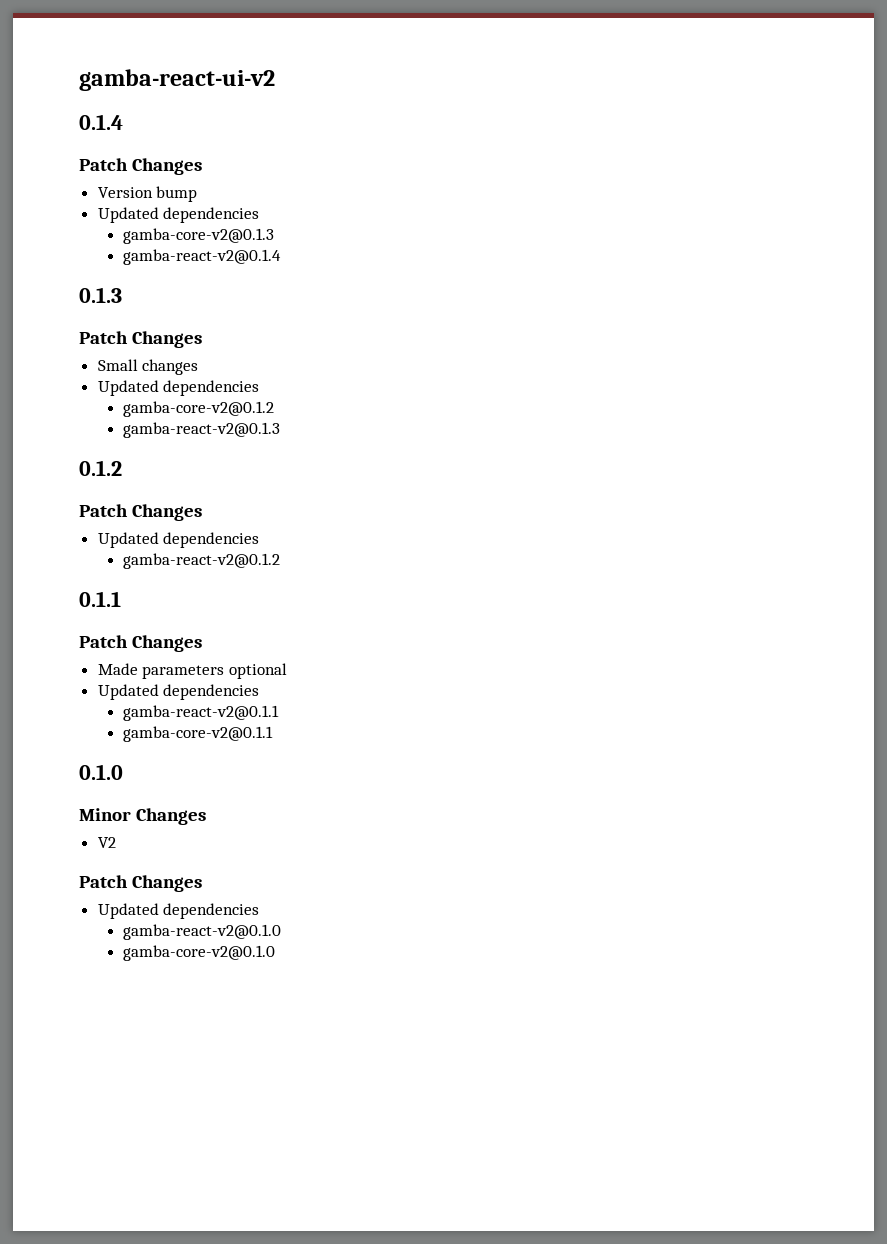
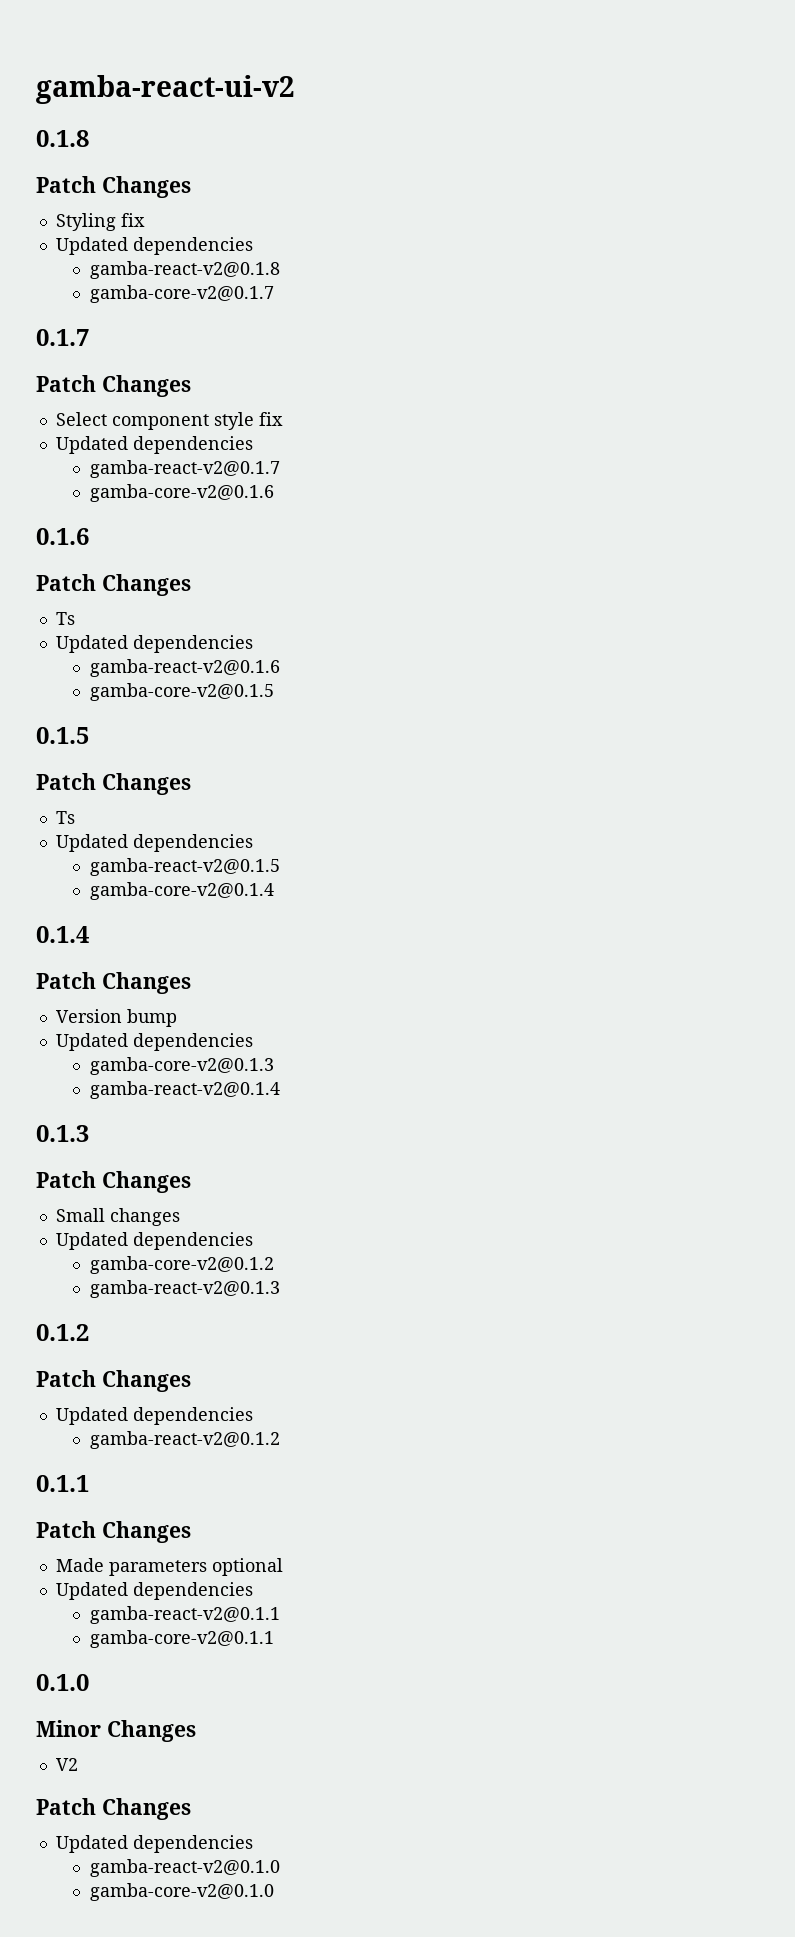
(275, 80) none -> [36,130,89,147] [36,176,191,198] [55,213,145,231] [55,237,253,255] [89,261,280,279] [89,285,274,303] [36,329,89,346] [36,375,191,397] [55,412,283,430] [55,436,253,454] [89,460,280,478] [89,484,274,502] [36,528,89,545] [36,574,191,596] [55,612,75,625] [55,635,253,653] [89,659,280,677] [89,683,274,701] [36,727,89,744] [36,773,191,795] [55,811,75,824] [55,834,253,852] [89,858,280,876] [89,882,274,900] // 0.1.8 // Patch Changes // Styling fix // Updated dependencies // gamba-react-v2@0.1.8 // gamba-core-v2@0.1.7 // 0.1.7 // Patch Changes // Select component style fix // Updated dependencies // gamba-react-v2@0.1.7 // gamba-core-v2@0.1.6 // 0.1.6 // Patch Changes // Ts // Updated dependencies // gamba-react-v2@0.1.6 // gamba-core-v2@0.1.5 // 0.1.5 // Patch Changes // Ts // Updated dependencies // gamba-react-v2@0.1.5 // gamba-core-v2@0.1.4

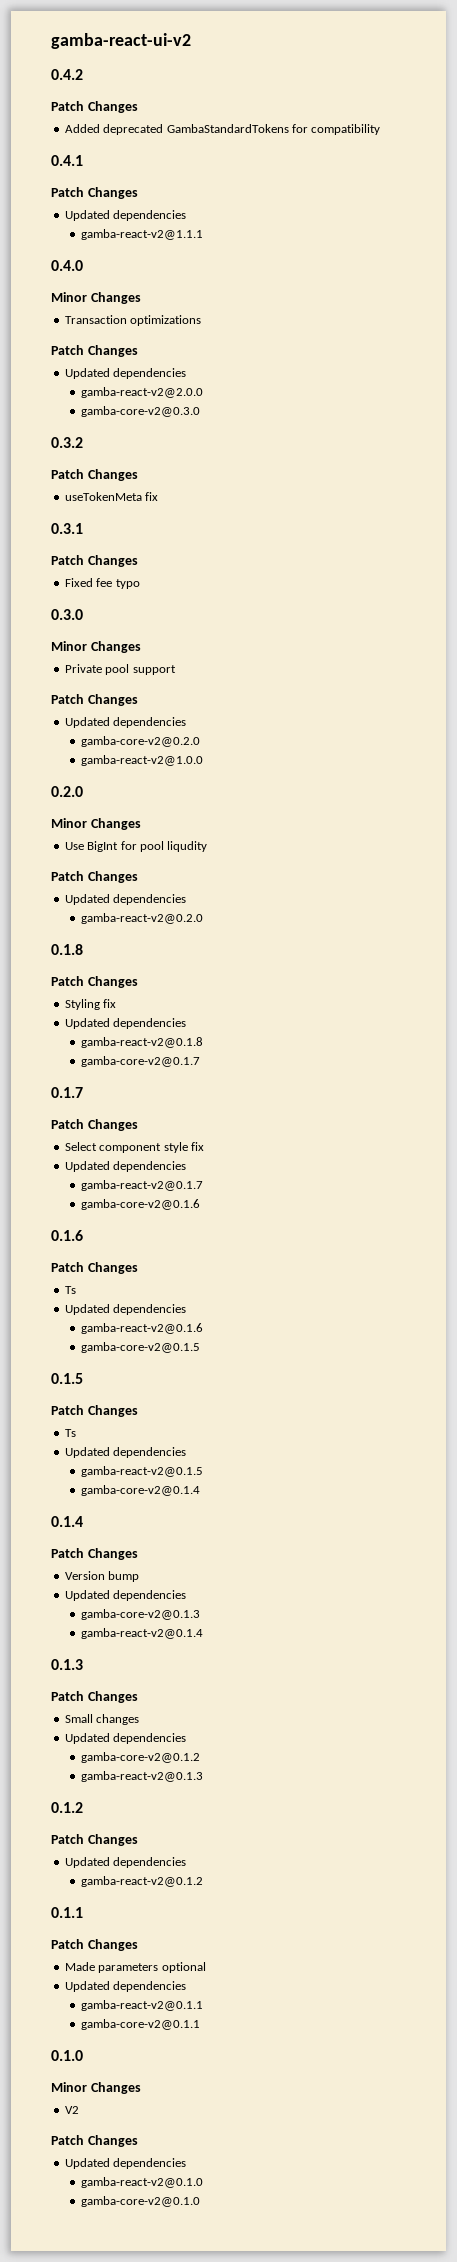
(295, 89) none -> [51,69,83,80] [51,101,138,113] [64,124,381,135] [51,155,83,166] [51,187,138,199] [64,210,187,221] [81,229,204,240] [51,260,83,271] [51,292,141,304] [64,315,202,326] [51,345,138,357] [64,368,187,379] [81,387,204,398] [81,406,201,417] [51,437,83,448] [51,469,138,481] [64,492,159,501] [51,523,83,534] [51,555,138,567] [64,578,140,589] [51,609,83,620] [51,641,141,653] [64,664,176,675] [51,694,138,706] [64,717,187,728] [81,736,201,747] [81,755,204,766] [51,786,83,797] [51,818,141,830] [64,841,208,852] [51,871,138,883] [64,894,187,905] [81,913,204,924] // 0.4.2 // Patch Changes // Added deprecated GambaStandardTokens for compatibility // 0.4.1 // Patch Changes // Updated dependencies // gamba-react-v2@1.1.1 // 0.4.0 // Minor Changes // Transaction optimizations // Patch Changes // Updated dependencies // gamba-react-v2@2.0.0 // gamba-core-v2@0.3.0 // 0.3.2 // Patch Changes // useTokenMeta fix // 0.3.1 // Patch Changes // Fixed fee typo // 0.3.0 // Minor Changes // Private pool support // Patch Changes // Updated dependencies // gamba-core-v2@0.2.0 // gamba-react-v2@1.0.0 // 0.2.0 // Minor Changes // Use BigInt for pool liqudity // Patch Changes // Updated dependencies // gamba-react-v2@0.2.0

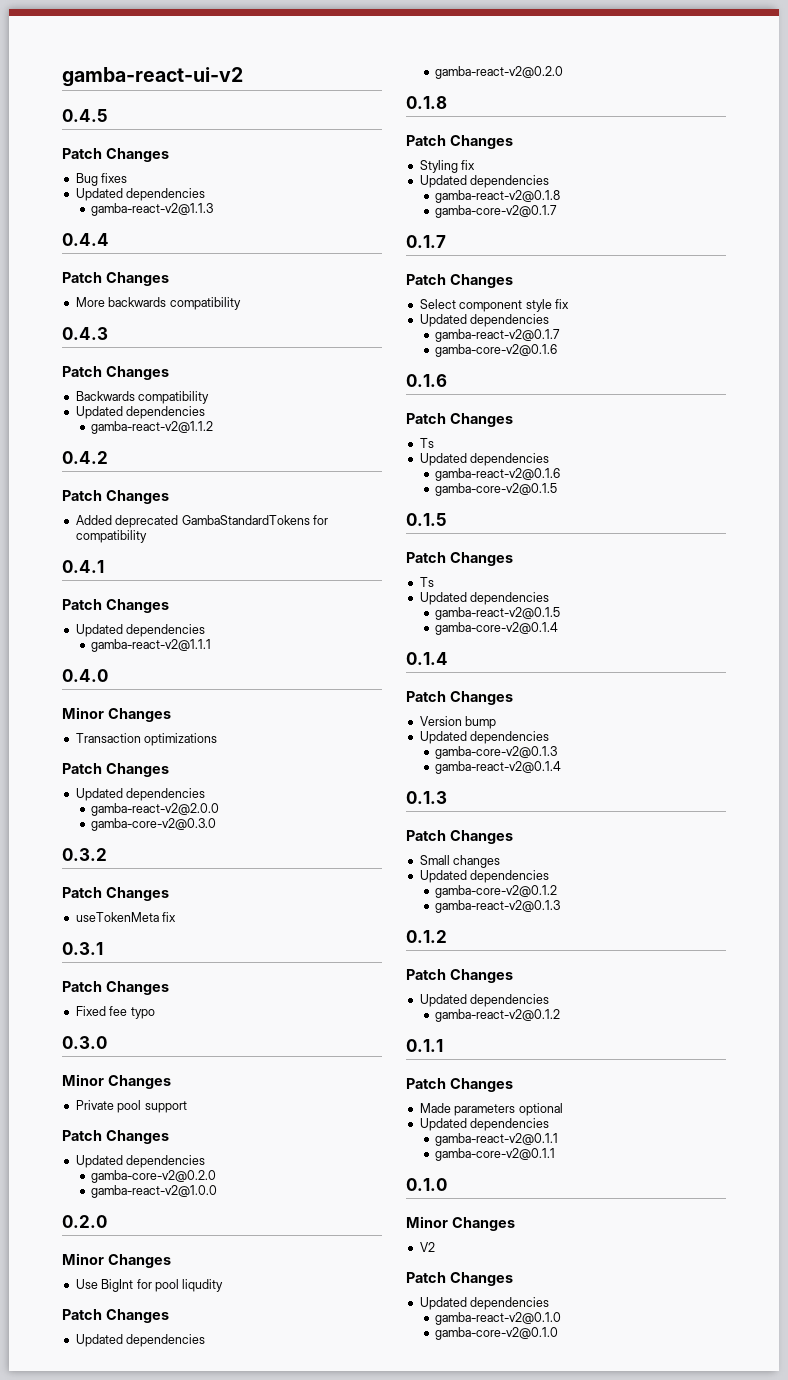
(191, 41) none -> [62,109,108,122] [62,148,169,162] [75,173,128,186] [75,188,206,201] [90,203,213,216] [62,233,109,246] [62,272,169,286] [75,297,241,310] [62,327,108,340] [62,366,169,380] [75,391,210,404] [75,406,206,419] [90,421,213,434] // 0.4.5 // Patch Changes // Bug fixes // Updated dependencies // gamba-react-v2@1.1.3 // 0.4.4 // Patch Changes // More backwards compatibility // 0.4.3 // Patch Changes // Backwards compatibility // Updated dependencies // gamba-react-v2@1.1.2

